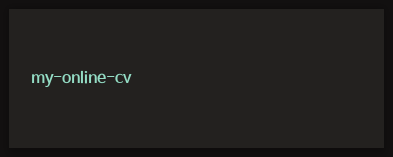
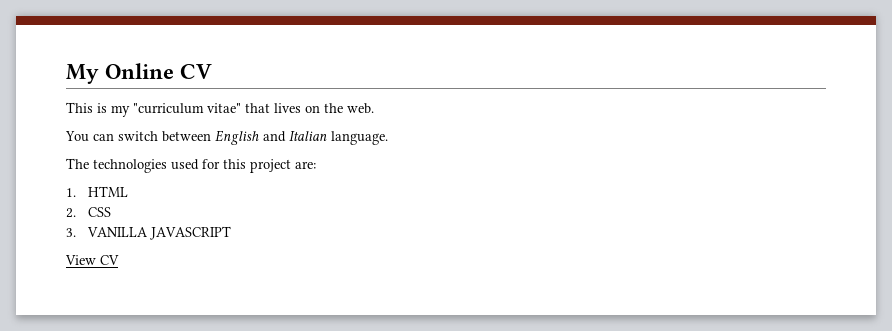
[31,70,132,88] my-online-cv -> [66,63,213,84] [66,102,374,117] [65,130,388,145] [66,158,316,173] [66,186,129,197] [66,207,112,218] [66,226,232,240] [65,255,119,265] My Online CV // This is my "curriculum vitae" that lives on the web. // You can switch between English and Italian language. // The technologies used for this project are: // 1. HTML // 2. CSS // 3. VANILLA JAVASCRIPT // View CV

